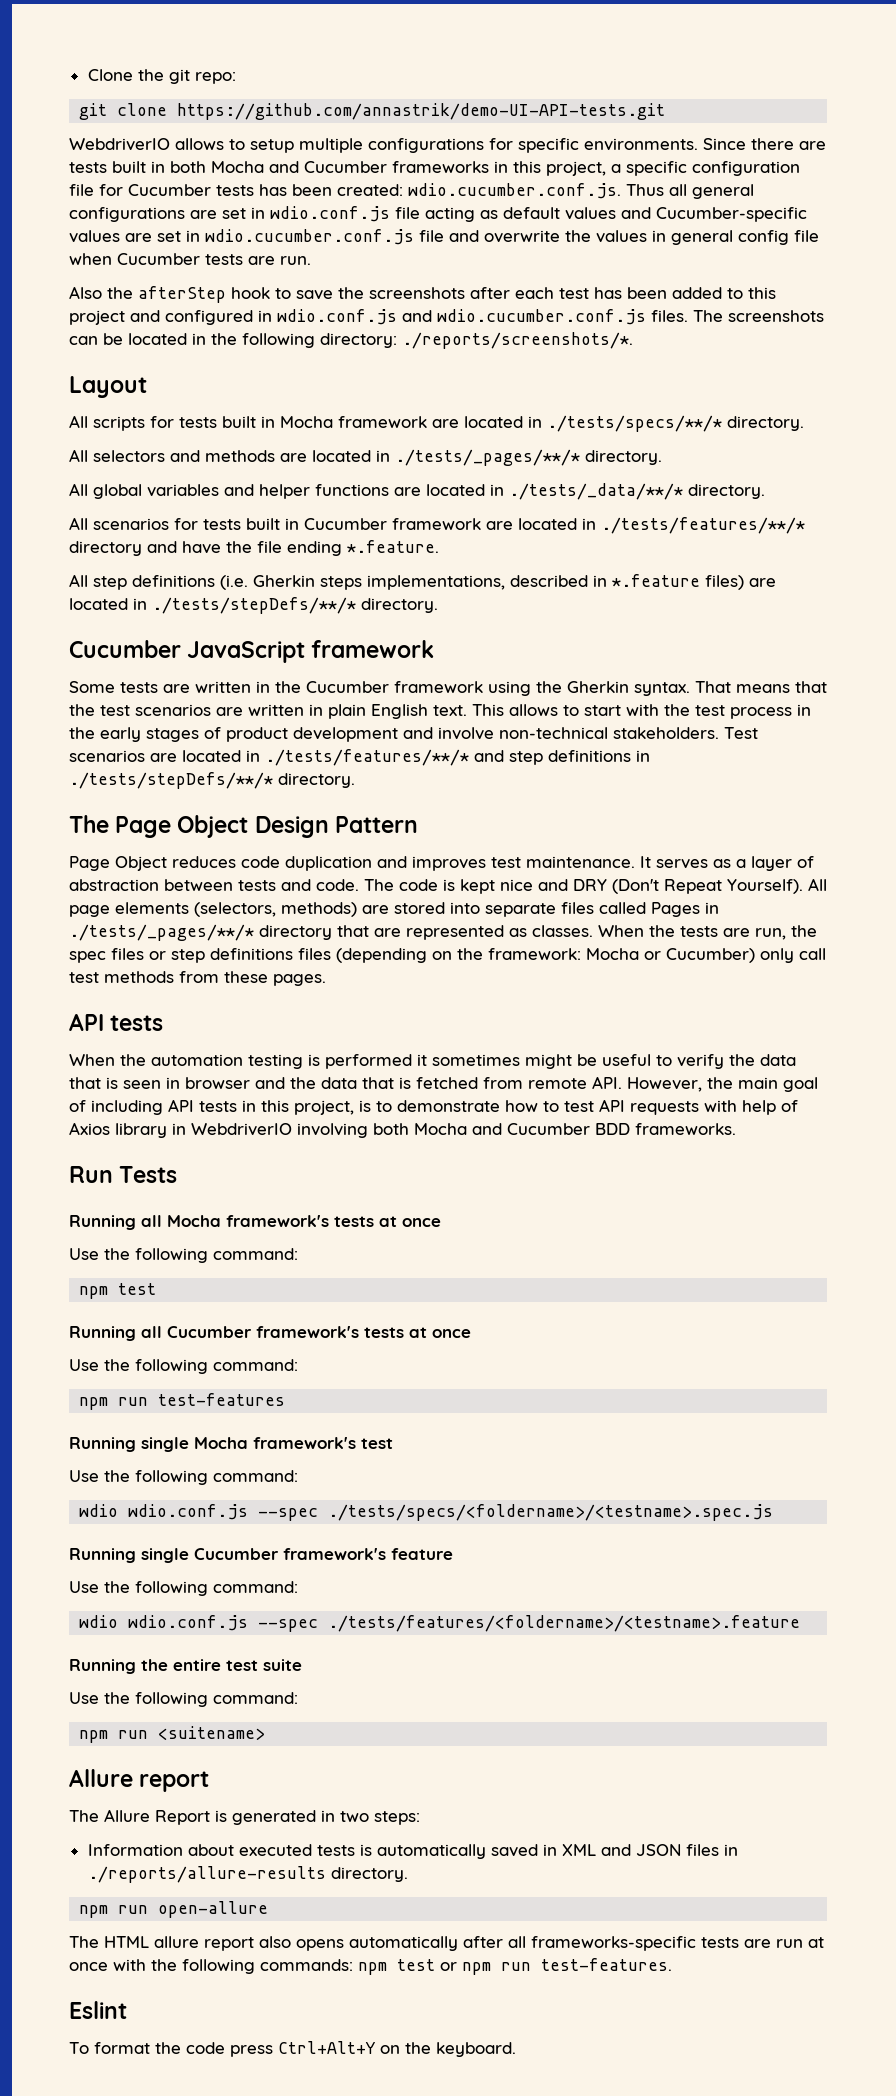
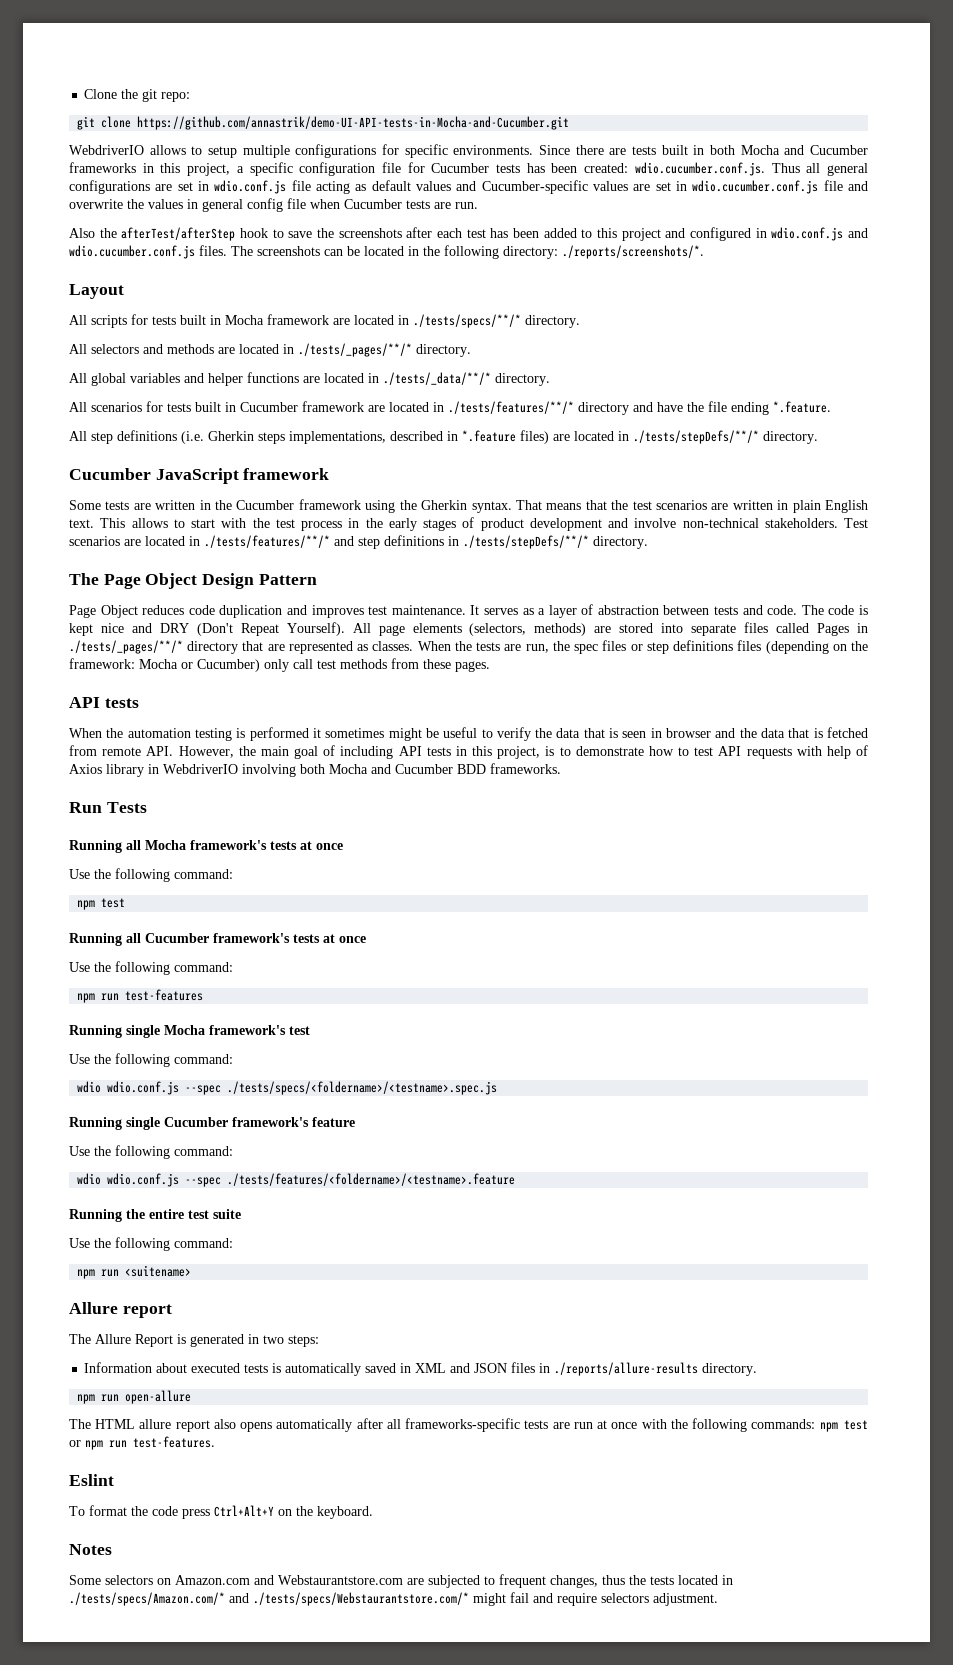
[177,103,666,120] https://github.com/annastrik/demo-UI-API-tests.git -> [137,116,570,130] https://github.com/annastrik/demo-UI-API-tests-in-Mocha-and-Cucumber.git
[138,286,226,303] afterStep -> [121,227,236,241] afterTest/afterStep
(516, 2049) none -> [69,1544,112,1555] [69,1574,733,1588] [69,1592,718,1606] // Notes // Some selectors on Amazon.com and Webstaurantstore.com are subjected to frequent changes, thus the tests located in ./tests/specs/Amazon.com/* and ./tests/specs/Webstaurantstore.com/* might fail and require selectors adjustment.

